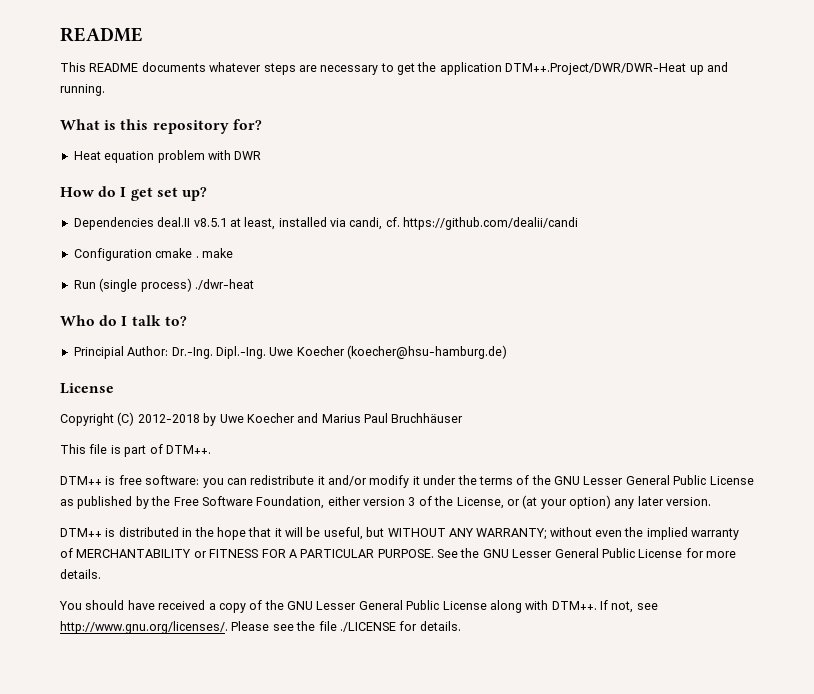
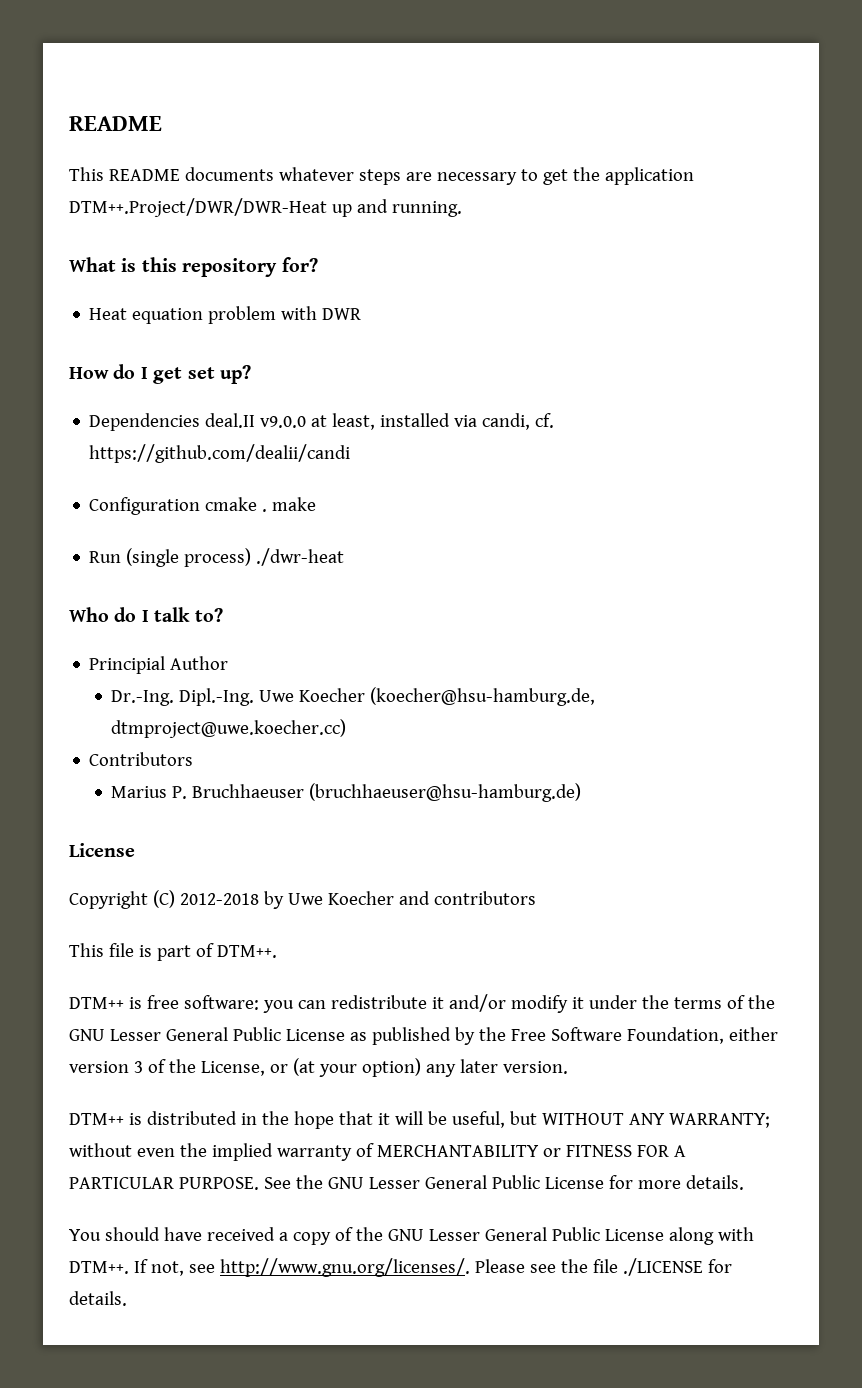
[193,218,227,227] v8.5.1 -> [260,416,307,428] v9.0.0
[127,346,169,356] Author: -> [170,656,229,670] Author //
[347,345,507,359] (koecher@hsu-hamburg.de) -> [370,687,596,706] [111,719,347,738] [89,752,194,766] [111,783,582,802] (koecher@hsu-hamburg.de, dtmproject@uwe.koecher.cc) // Contributors // Marius P. Bruchhaeuser (bruchhaeuser@hsu-hamburg.de)
[321,413,464,423] Marius Paul Bruchhäuser -> [433,891,536,905] contributors

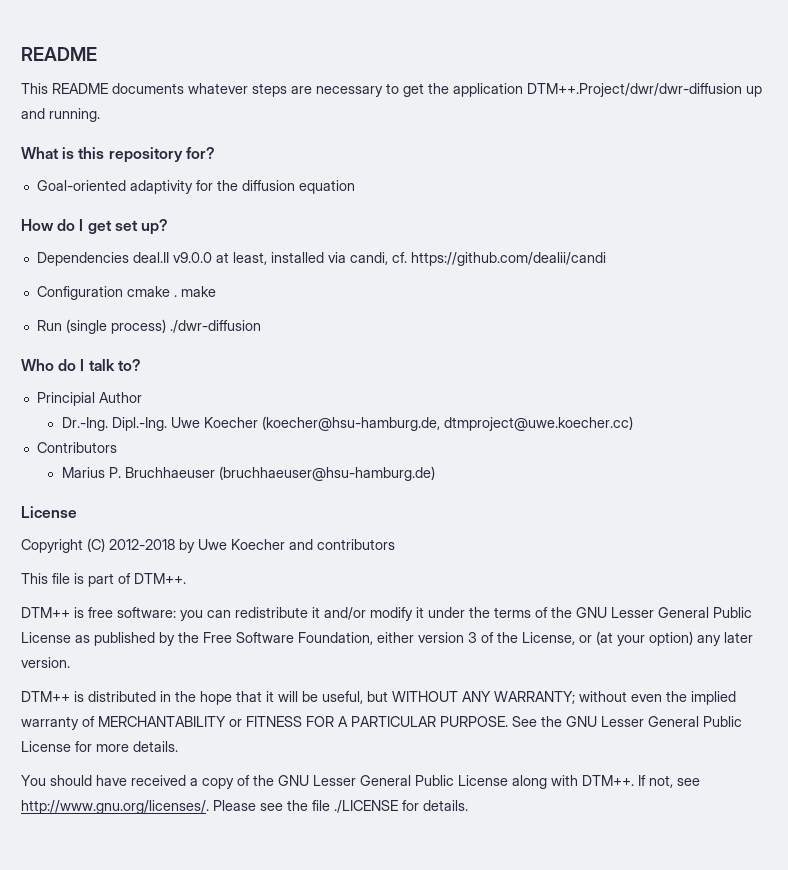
[69,198,327,217] DTM++.Project/DWR/DWR-Heat -> [527,83,742,97] DTM++.Project/dwr/dwr-diffusion
[89,306,362,324] Heat equation problem with DWR -> [36,180,355,194] Goal-oriented adaptivity for the diffusion equation
[256,548,345,566] ./dwr-heat -> [169,320,261,333] ./dwr-diffusion

